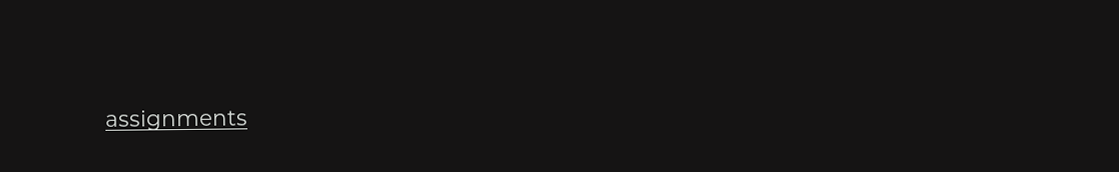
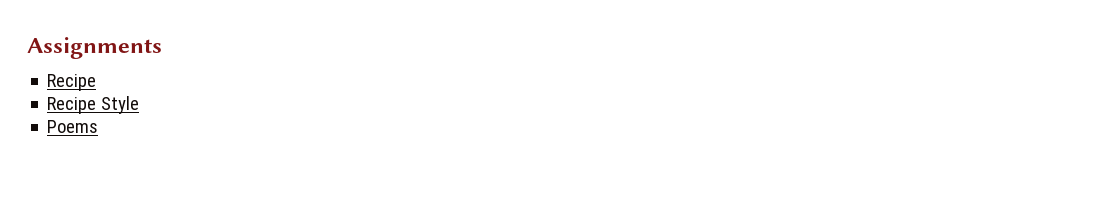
[105,109,248,131] assignments -> [27,37,162,59] [47,74,97,91] [47,96,140,114] [47,120,99,133] Assignments // Recipe // Recipe Style // Poems

